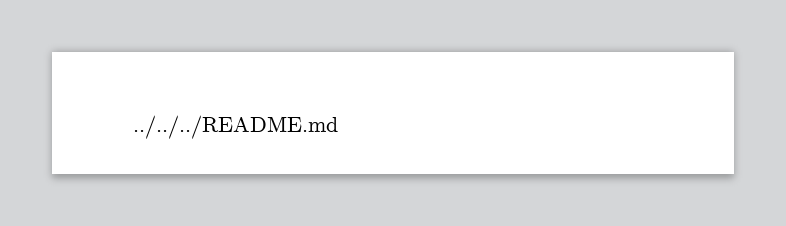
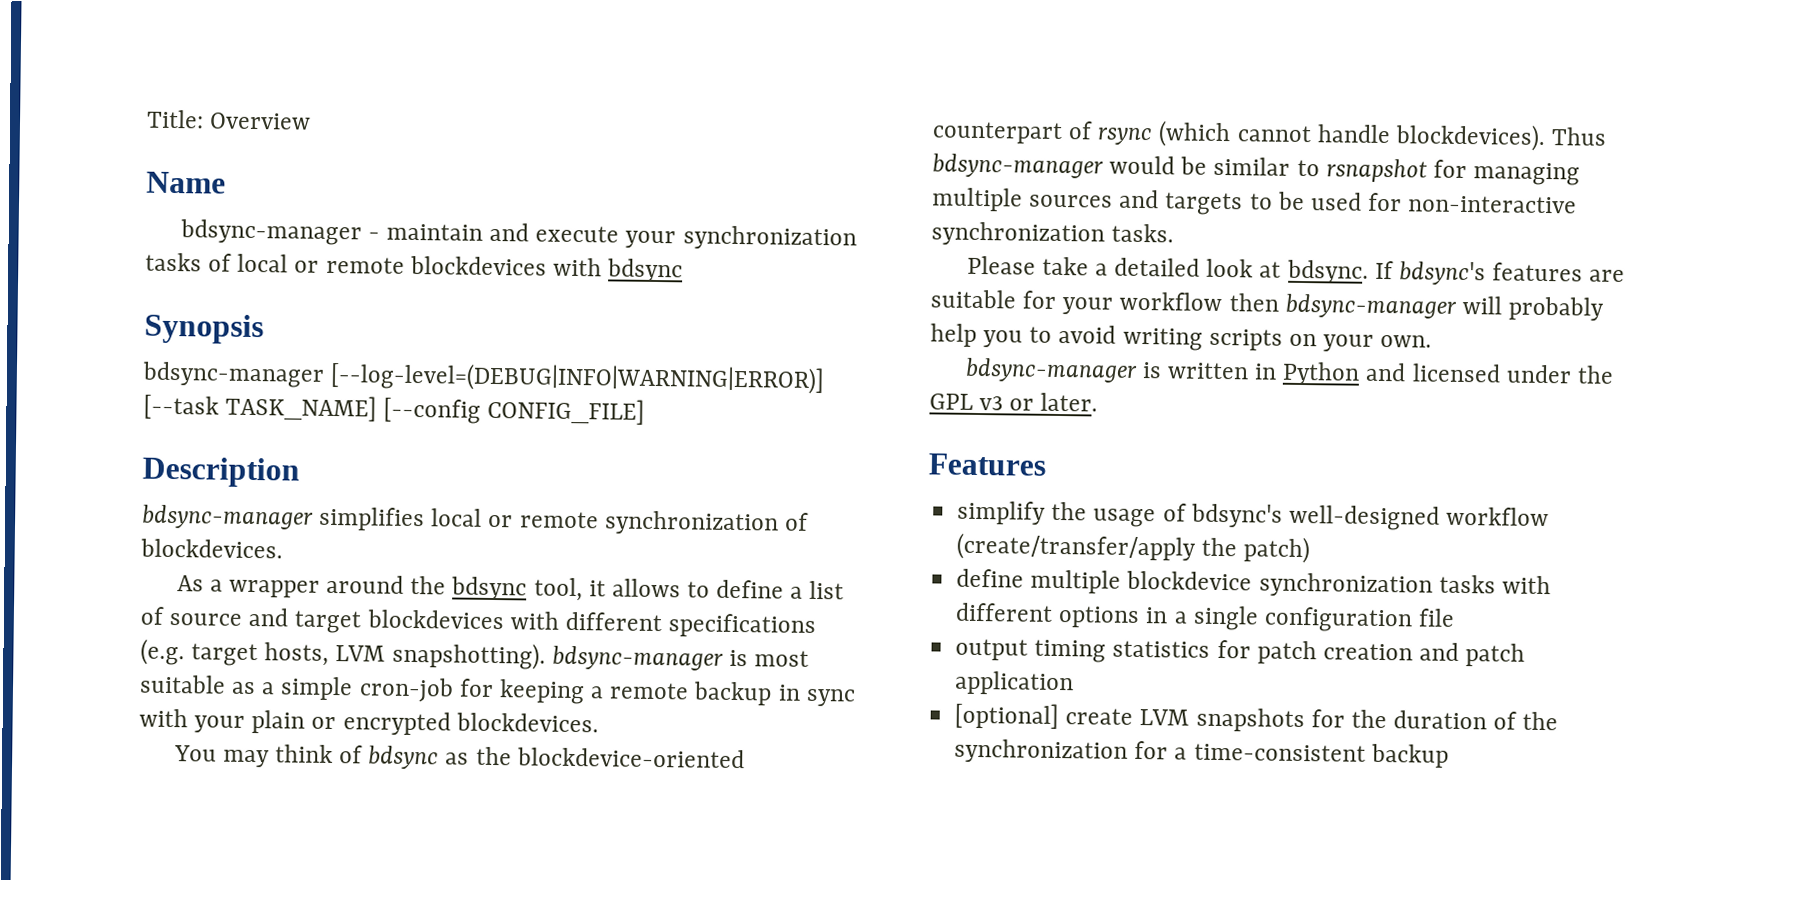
[133,115,338,139] ../../../README.md -> [146,109,312,130] [146,171,226,194] [179,219,857,251] [145,252,684,283] [144,313,264,345] [142,361,826,395] [143,394,646,425] [142,456,300,488] [141,504,809,536] [140,538,283,559] [176,574,845,602] [140,606,817,639] [140,638,810,671] [139,674,856,707] [139,708,599,736] [173,744,745,770] [932,120,1608,151] [932,153,1581,186] [931,187,1578,216] [931,221,1175,247] [966,255,1626,286] [930,289,1605,321] [930,323,1433,352] [964,357,1614,386] [929,392,1099,412] [928,453,1046,476] [957,500,1550,531] [956,532,1311,564] [956,568,1551,598] [955,602,1456,633] [955,638,1526,667] [955,670,1075,696] [954,702,1559,733] [954,738,1449,768] Title: Overview // Name // bdsync-manager - maintain and execute your synchronization tasks of local or remote blockdevices with bdsync // Synopsis // bdsync-manager [--log-level=(DEBUG|INFO|WARNING|ERROR)] [--task TASK_NAME] [--config CONFIG_FILE] // Description // bdsync-manager simplifies local or remote synchronization of blockdevices. // As a wrapper around the bdsync tool, it allows to define a list of source and target blockdevices with different specifications (e.g. target hosts, LVM snapshotting). bdsync-manager is most suitable as a simple cron-job for keeping a remote backup in sync with your plain or encrypted blockdevices. // You may think of bdsync as the blockdevice-oriented counterpart of rsync (which cannot handle blockdevices). Thus bdsync-manager would be similar to rsnapshot for managing multiple sources and targets to be used for non-interactive synchronization tasks. // Please take a detailed look at bdsync. If bdsync's features are suitable for your workflow then bdsync-manager will probably help you to avoid writing scripts on your own. // bdsync-manager is written in Python and licensed under the GPL v3 or later. // Features // simplify the usage of bdsync's well-designed workflow (create/transfer/apply the patch) // define multiple blockdevice synchronization tasks with different options in a single configuration file // output timing statistics for patch creation and patch application // [optional] create LVM snapshots for the duration of the synchronization for a time-consistent backup

